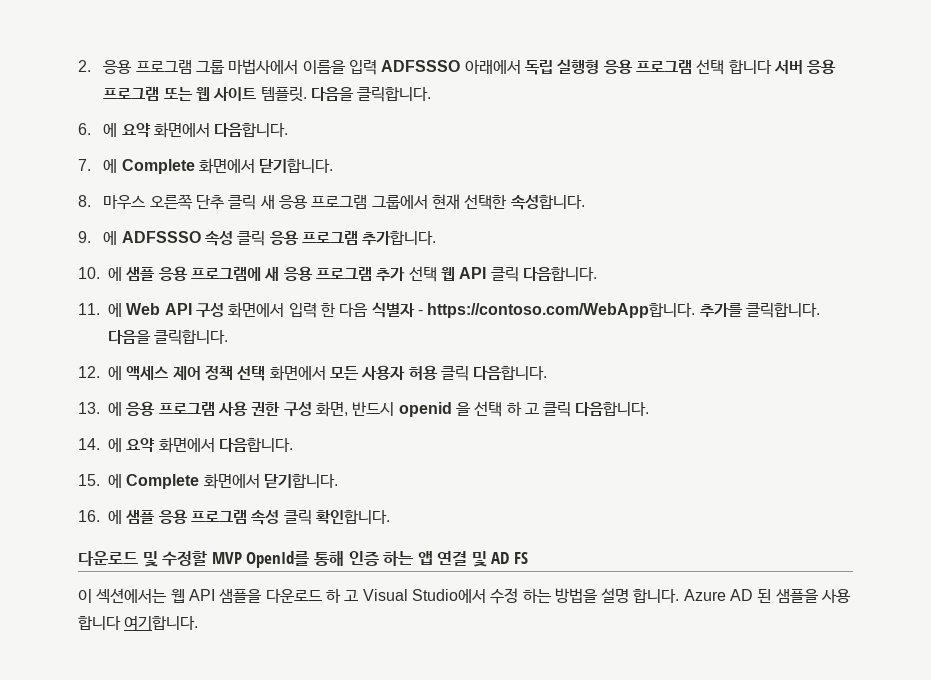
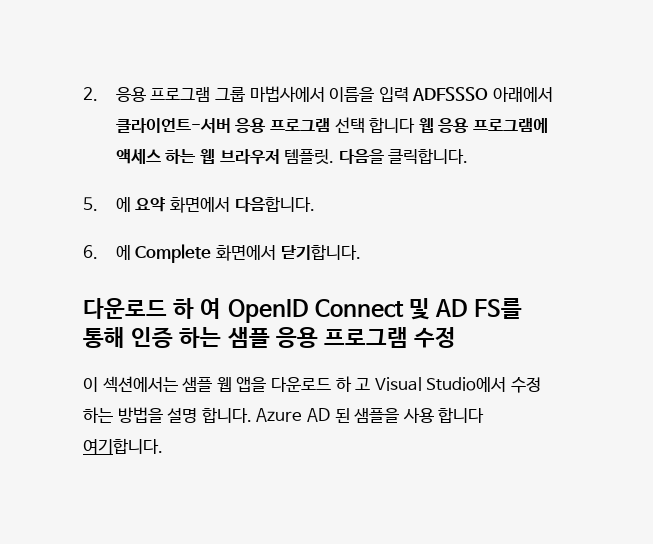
[524,59,600,75] 독립 실행형 -> [115,118,231,133] 클라이언트-서버
[773,59,837,74] [103,87,257,101] 서버 응용 프로그램 또는 웹 사이트 -> [418,118,549,133] [115,149,280,164] 웹 응용 프로그램에 액세스 하는 웹 브라우저
[78,122,289,138] [78,158,334,174] [78,194,585,210] [78,230,437,246] [78,266,597,282] [78,302,820,318] [108,330,229,345] [78,365,548,381] [78,401,650,417] [78,437,293,453] [78,473,338,489] [78,509,390,525] [78,551,529,568] 6. 에 요약 화면에서 다음합니다. // 7. 에 Complete 화면에서 닫기합니다. // 8. 마우스 오른쪽 단추 클릭 새 응용 프로그램 그룹에서 현재 선택한 속성합니다. // 9. 에 ADFSSSO 속성 클릭 응용 프로그램 추가합니다. // 10. 에 샘플 응용 프로그램에 새 응용 프로그램 추가 선택 웹 API 클릭 다음합니다. // 11. 에 Web API 구성 화면에서 입력 한 다음 식별자 - https://contoso.com/WebApp합니다. 추가를 클릭합니다. 다음을 클릭합니다. // 12. 에 액세스 제어 정책 선택 화면에서 모든 사용자 허용 클릭 다음합니다. // 13. 에 응용 프로그램 사용 권한 구성 화면, 반드시 openid 을 선택 하 고 클릭 다음합니다. // 14. 에 요약 화면에서 다음합니다. // 15. 에 Complete 화면에서 닫기합니다. // 16. 에 샘플 응용 프로그램 속성 클릭 확인합니다. // 다운로드 및 수정할 MVP OpenId를 통해 인증 하는 앱 연결 및 AD FS -> [83,196,315,213] [83,244,361,263] [83,298,523,323] [83,327,457,348] 5. 에 요약 화면에서 다음합니다. // 6. 에 Complete 화면에서 닫기합니다. // 다운로드 하 여 OpenID Connect 및 AD FS를 통해 인증 하는 샘플 응용 프로그램 수정
[170,589,263,603] 웹 API 샘플을 -> [182,376,267,392] 샘플 웹 앱을

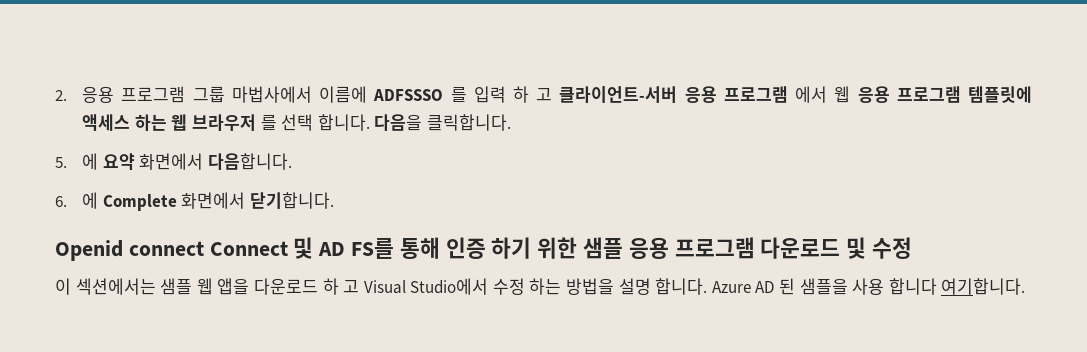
[329,87,554,102] [115,117,549,133] 이름을 입력 ADFSSSO 아래에서 클라이언트-서버 응용 프로그램 선택 합니다 웹 응용 프로그램에 -> [319,86,1032,103] 이름에 ADFSSSO 를 입력 하 고 클라이언트-서버 응용 프로그램 에서 웹 응용 프로그램 템플릿에
[284,149,335,165] 템플릿. -> [260,114,370,131] 를 선택 합니다.
[83,298,309,323] 다운로드 하 여 OpenID -> [55,240,204,261] Openid connect
[179,327,222,348] 하는 -> [491,237,578,259] 하기 위한
(409, 337) none -> [760,237,867,259] 다운로드 및

